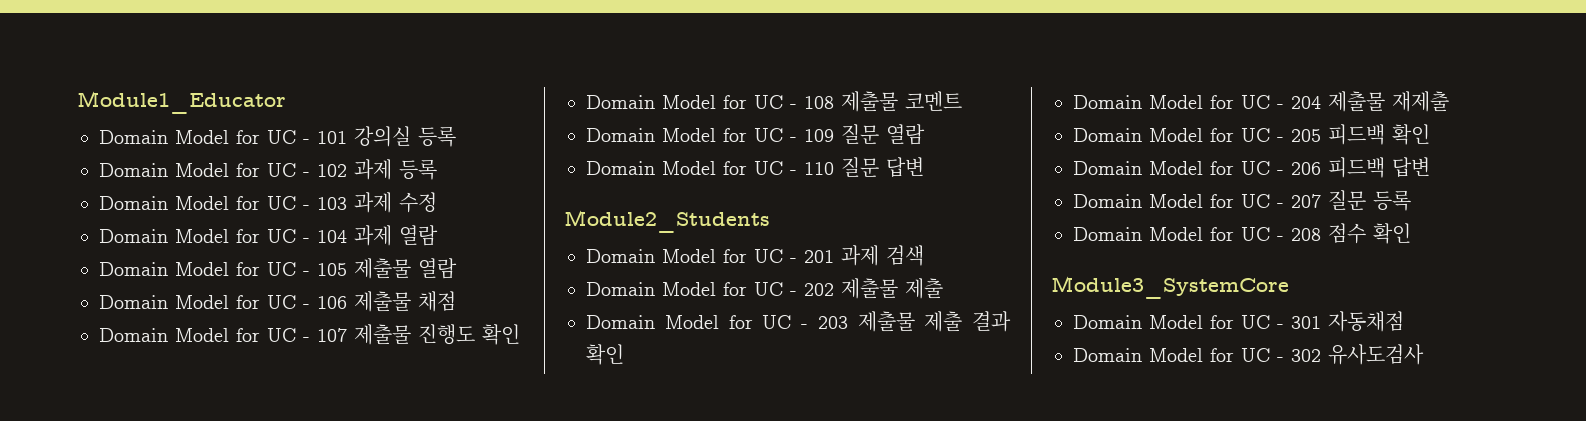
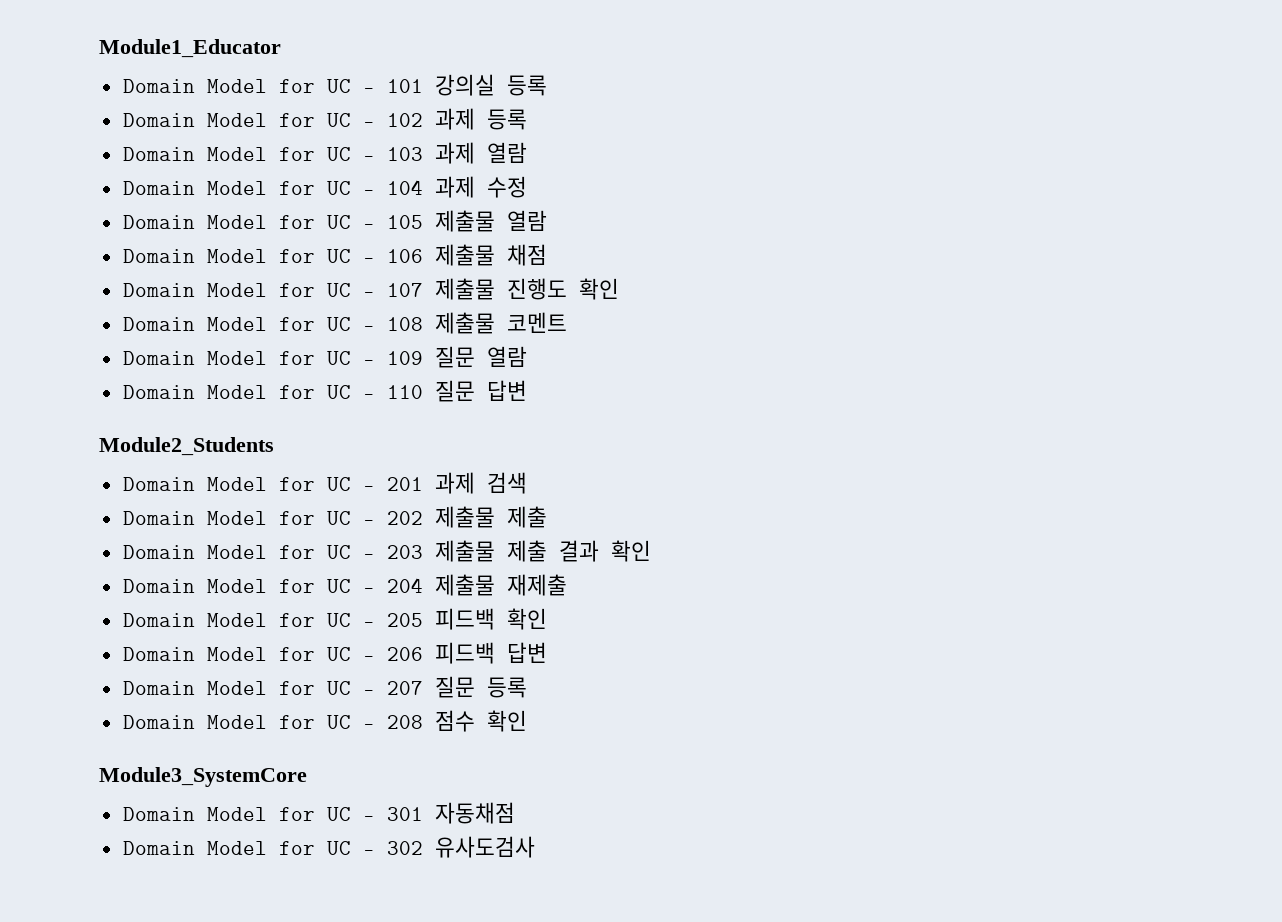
[399,192,437,213] 수정 -> [486,142,527,163] 열람
[399,225,438,246] 열람 -> [486,176,527,198] 수정

